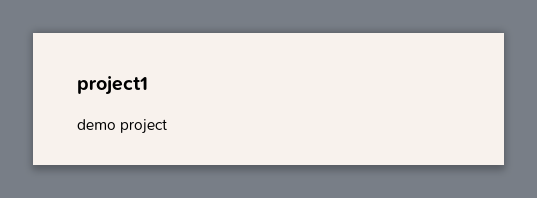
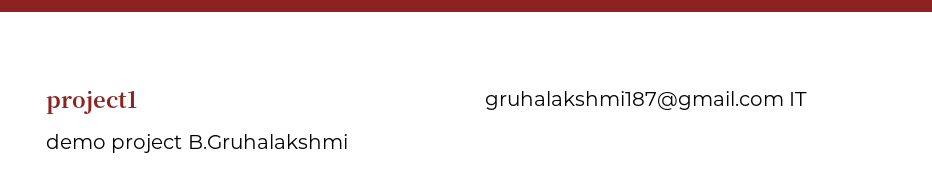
(168, 126) none -> [187,134,348,149] [485,91,808,110] B.Gruhalakshmi gruhalakshmi187@gmail.com IT

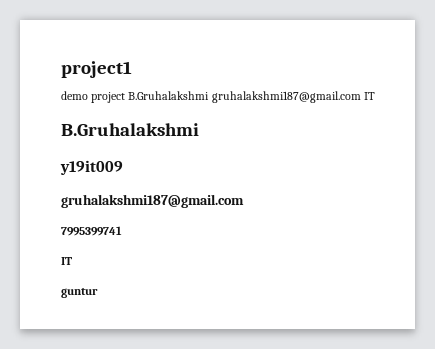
(808, 99) none -> [61,123,199,136] [60,160,123,175] [61,194,244,208] [61,226,122,236] [61,257,72,265] [61,288,98,298] // B.Gruhalakshmi // y19it009 // gruhalakshmi187@gmail.com // 7995399741 // IT // guntur

